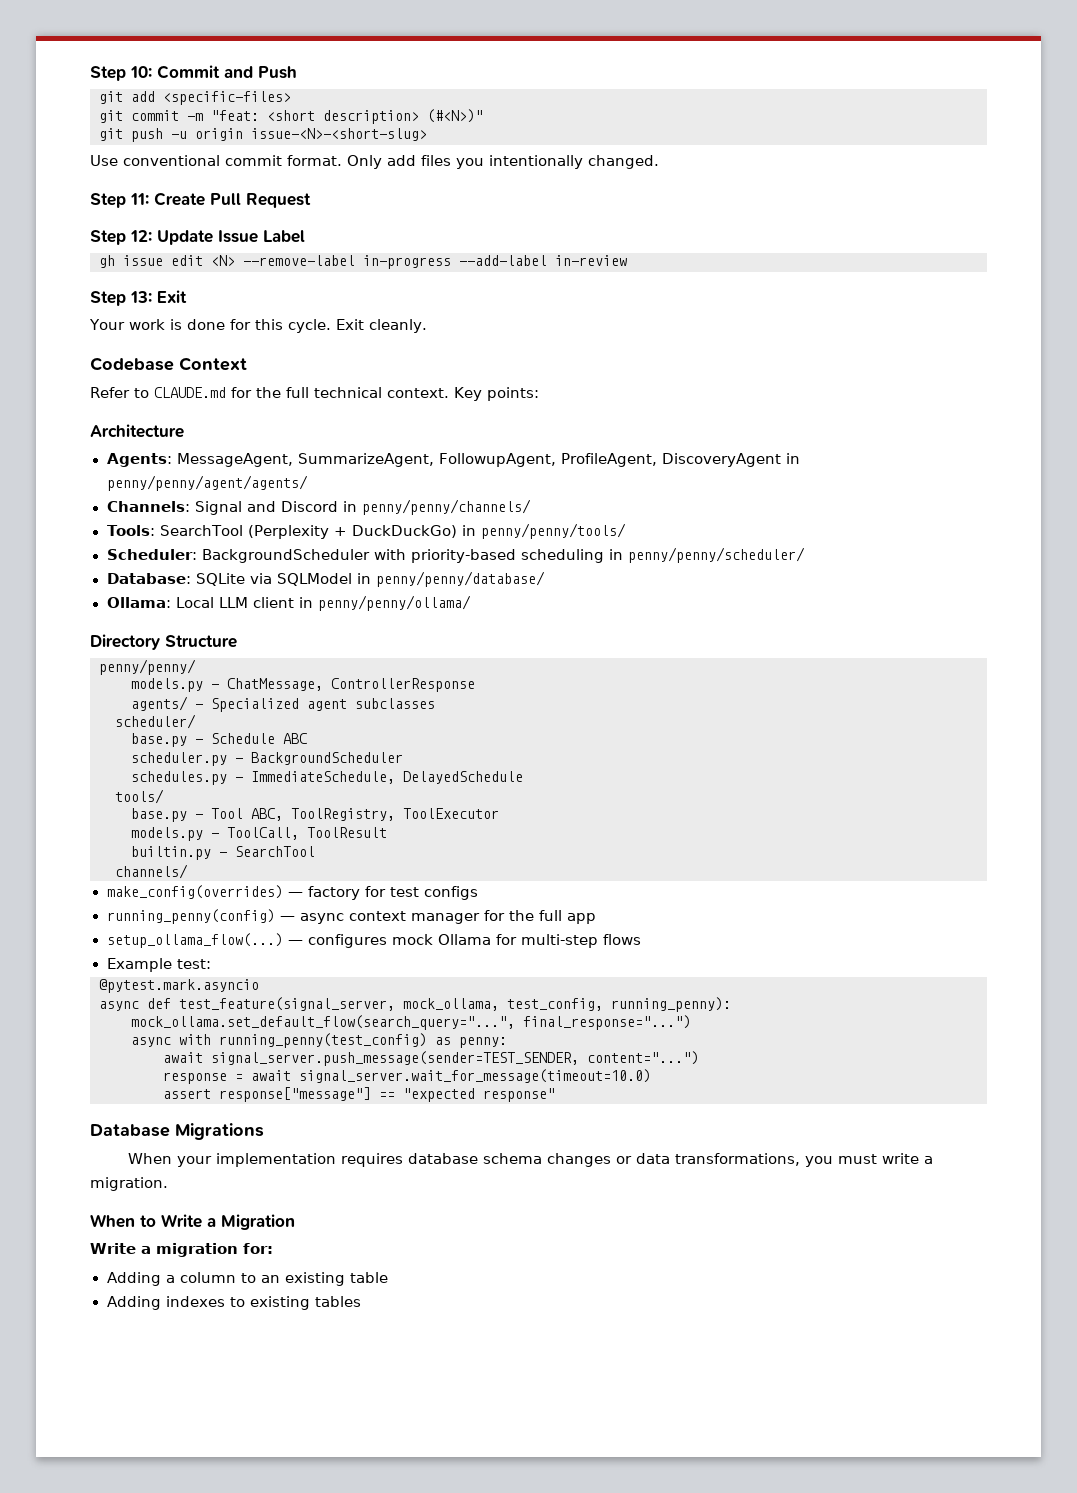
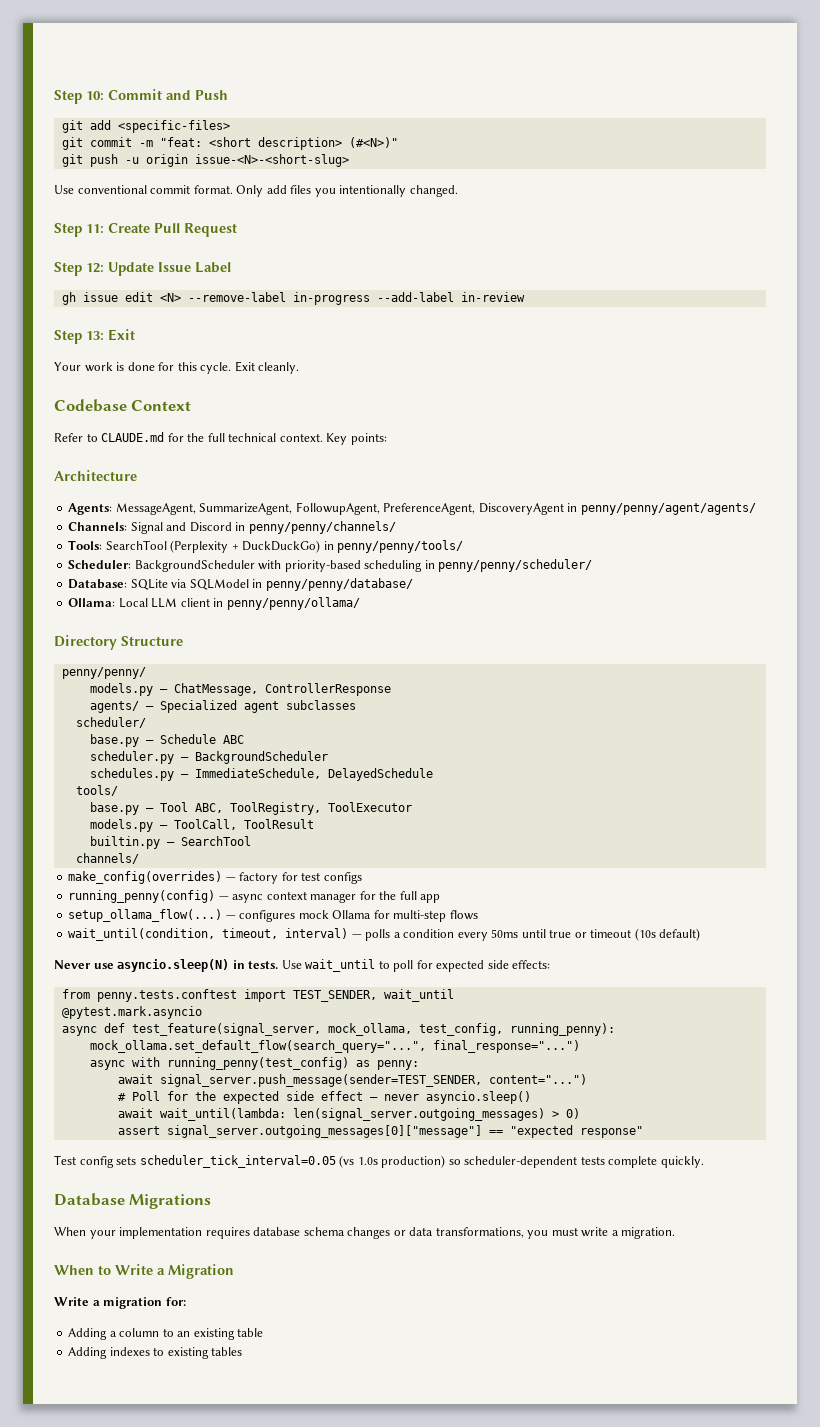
[560,453,657,467] ProfileAgent, -> [383,503,476,515] PreferenceAgent,
[106,958,211,972] Example test: -> [68,928,701,941] [54,959,551,972] [61,989,454,1002] wait_until(condition, timeout, interval) — polls a condition every 50ms until true or timeout (10s default) // Never use asyncio.sleep(N) in tests. Use wait_until to poll for expected side effects: // from penny.tests.conftest import TEST_SENDER, wait_until
[163,1069,651,1084] response = await signal_server.wait_for_message(timeout=10.0) -> [117,1091,531,1104] [117,1108,580,1121] # Poll for the expected side effect — never asyncio.sleep() // await wait_until(lambda: len(signal_server.outgoing_messages) > 0)
[219,1087,371,1102] response["message"] -> [166,1125,482,1138] signal_server.outgoing_messages[0]["message"]
(555, 1095) none -> [54,1155,704,1168] // Test config sets scheduler_tick_interval=0.05 (vs 1.0s production) so scheduler-dependent tests complete quickly.

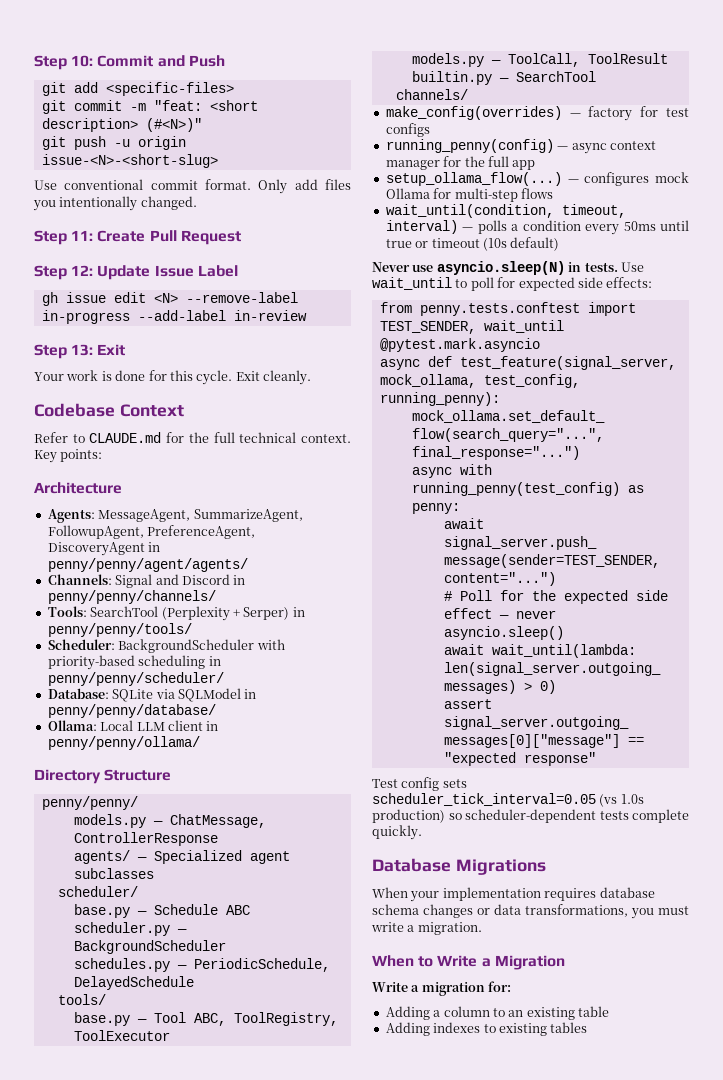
[242,540,321,553] DuckDuckGo) -> [243,607,290,620] Serper)
[194,768,321,779] ImmediateSchedule, -> [193,958,330,972] PeriodicSchedule,

